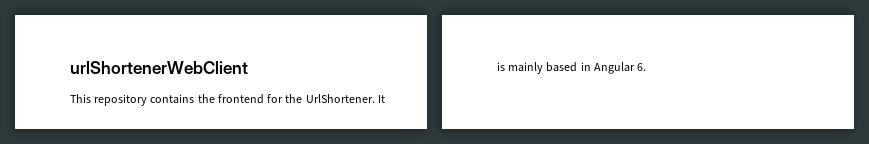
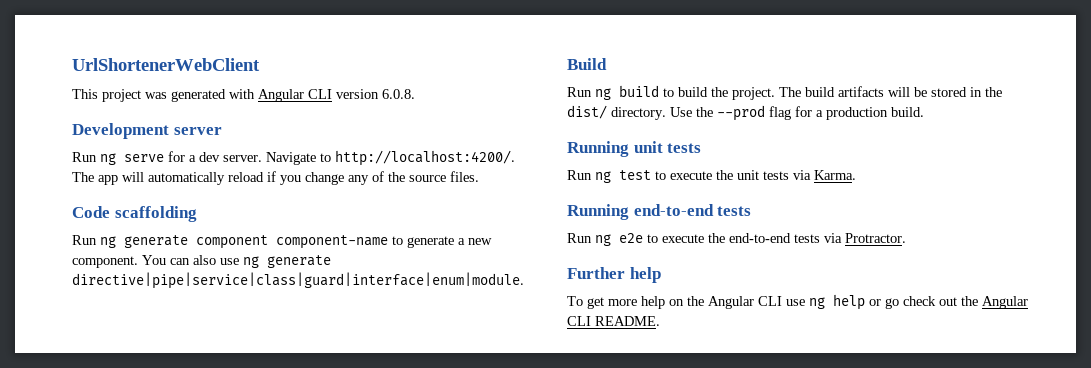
[70,61,248,74] urlShortenerWebClient -> [72,58,260,71] UrlShortenerWebClient
[94,94,385,106] [497,62,647,74] repository contains the frontend for the UrlShortener. It is mainly based in Angular 6. -> [102,89,415,102] [72,123,222,139] [72,150,515,166] [72,171,479,185] [72,206,197,222] [72,235,492,249] [72,255,331,268] [72,272,524,289] [567,58,607,70] [567,85,1002,100] [567,105,924,121] [567,141,702,157] [567,170,856,183] [567,204,752,220] [567,233,906,246] [567,267,661,283] [567,294,1028,310] [567,316,660,326] project was generated with Angular CLI version 6.0.8. // Development server // Run ng serve for a dev server. Navigate to http://localhost:4200/. The app will automatically reload if you change any of the source files. // Code scaffolding // Run ng generate component component-name to generate a new component. You can also use ng generate directive|pipe|service|class|guard|interface|enum|module. // Build // Run ng build to build the project. The build artifacts will be stored in the dist/ directory. Use the --prod flag for a production build. // Running unit tests // Run ng test to execute the unit tests via Karma. // Running end-to-end tests // Run ng e2e to execute the end-to-end tests via Protractor. // Further help // To get more help on the Angular CLI use ng help or go check out the Angular CLI README.

